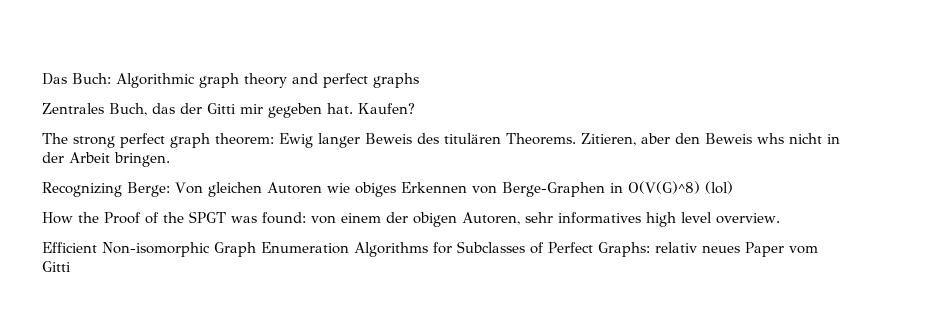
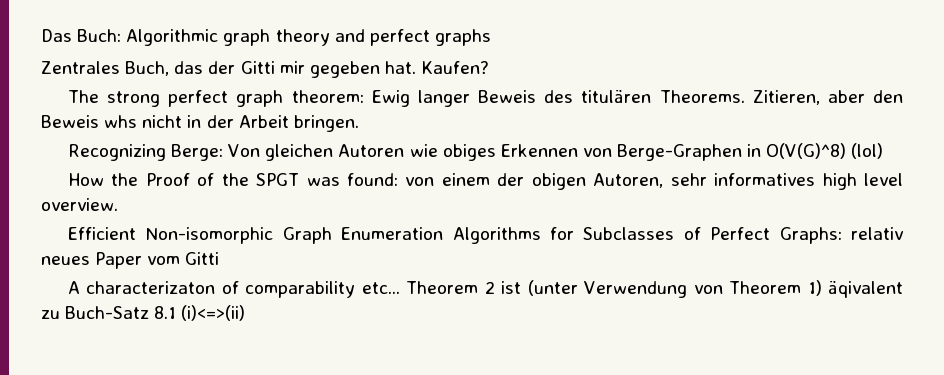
(71, 266) none -> [67,280,904,298] [41,305,246,321] // A characterizaton of comparability etc... Theorem 2 ist (unter Verwendung von Theorem 1) äqivalent zu Buch-Satz 8.1 (i)<=>(ii)

